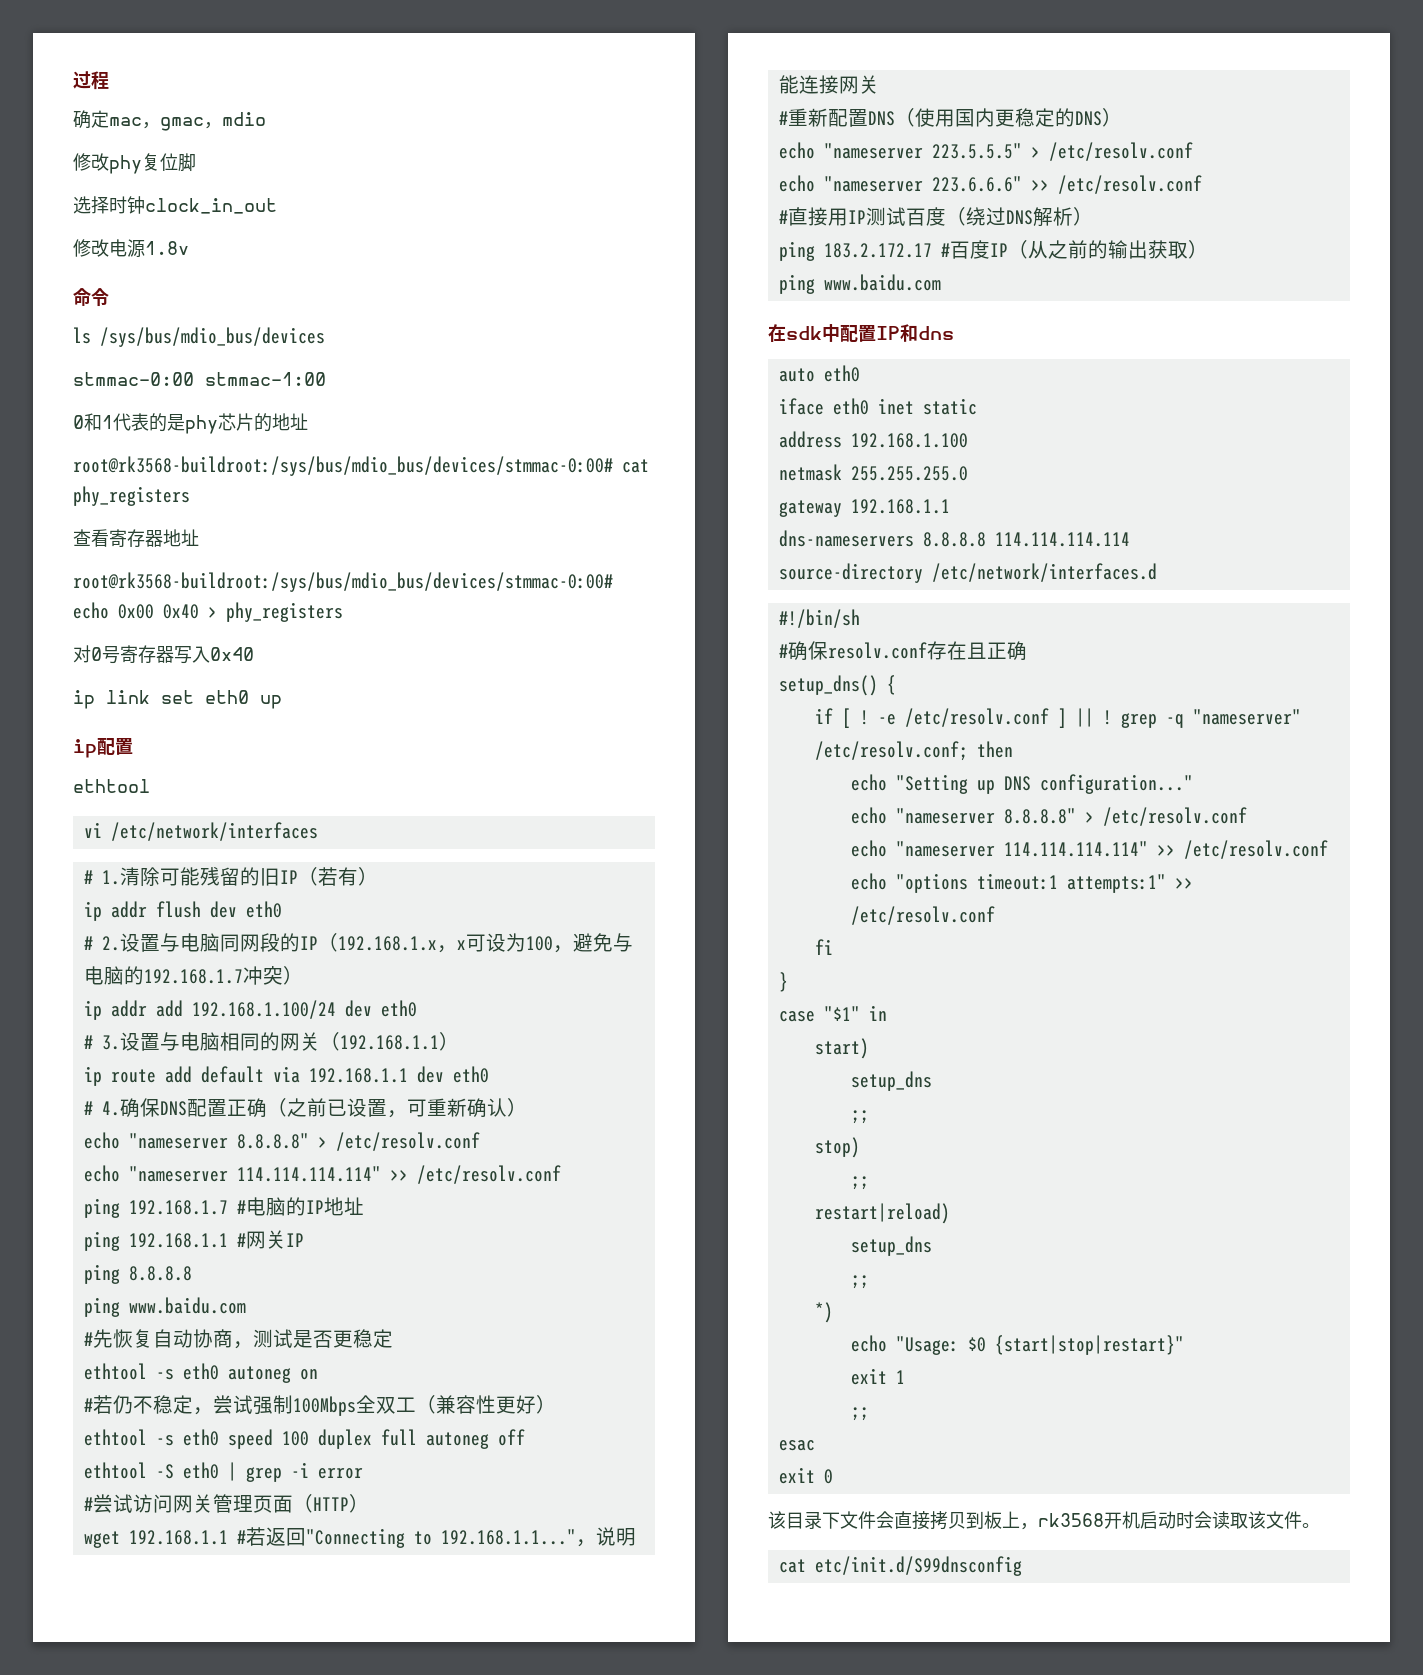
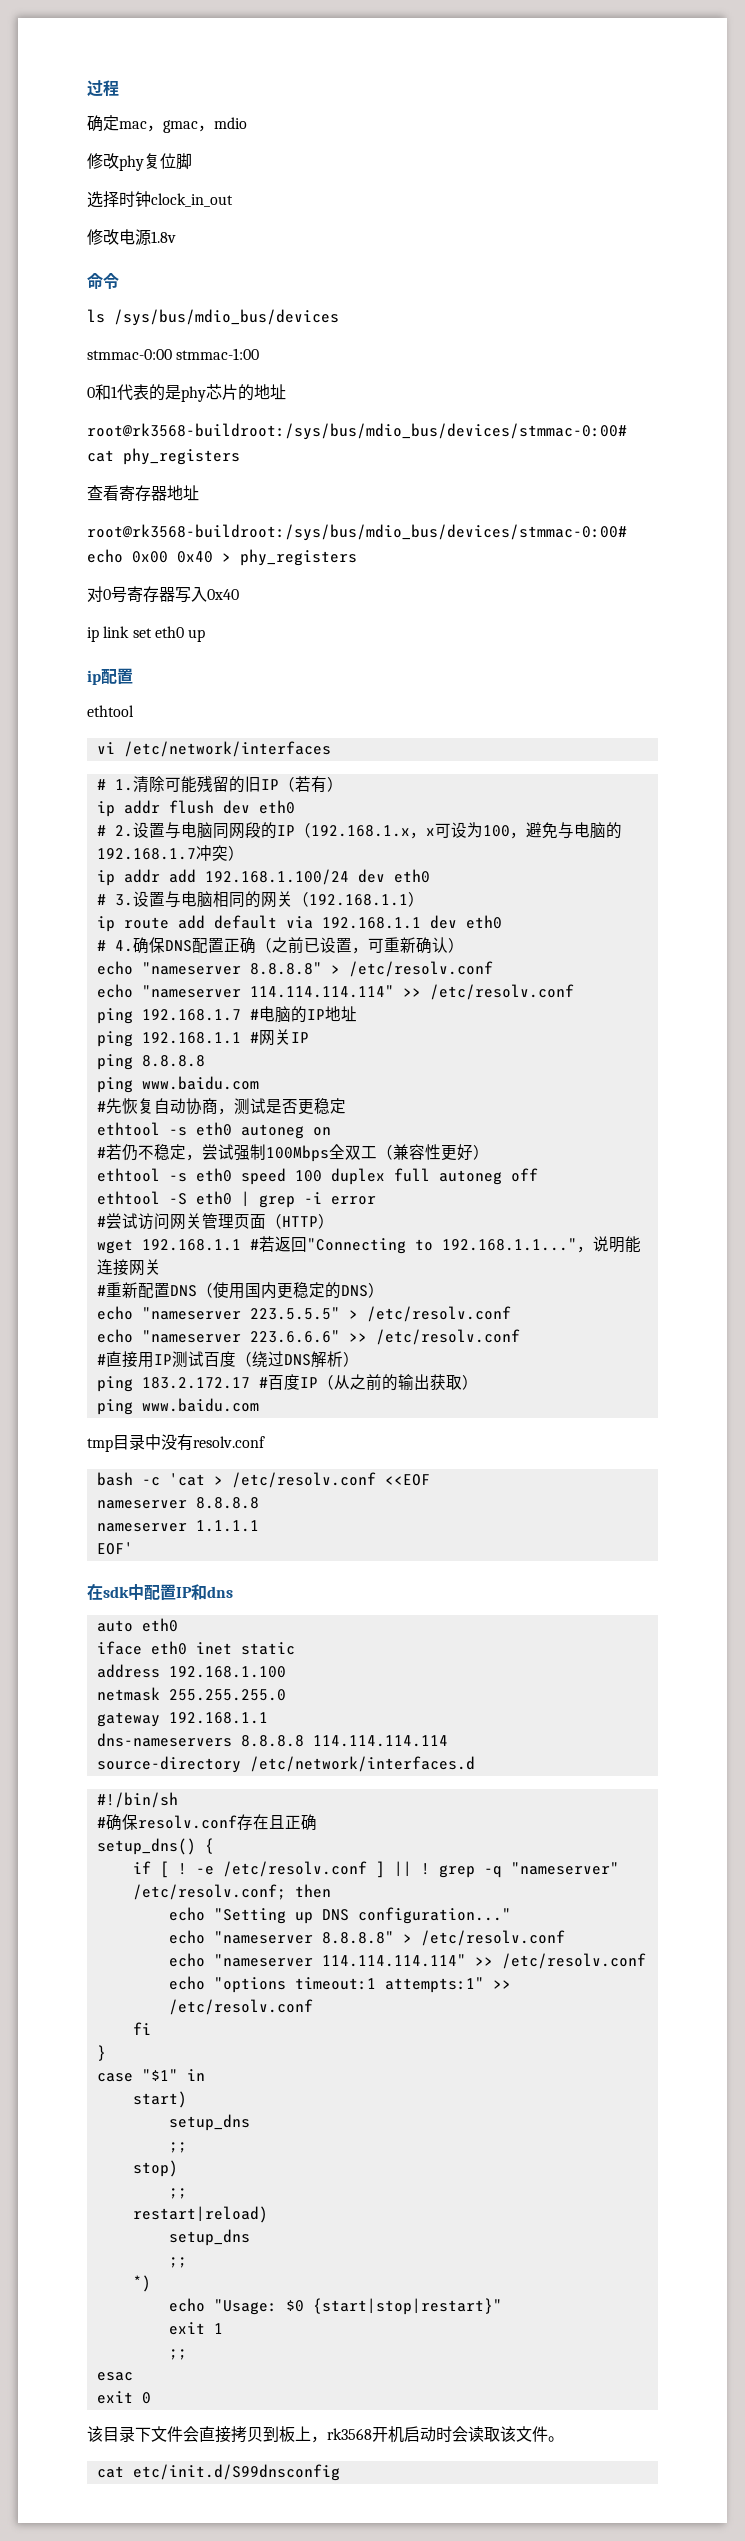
(941, 282) none -> [87,1434,265,1452] [96,1472,430,1488] [96,1497,259,1509] [96,1520,259,1532] [96,1542,133,1555] // tmp目录中没有resolv.conf // bash -c 'cat > /etc/resolv.conf <<EOF // nameserver 8.8.8.8 // nameserver 1.1.1.1 // EOF'

